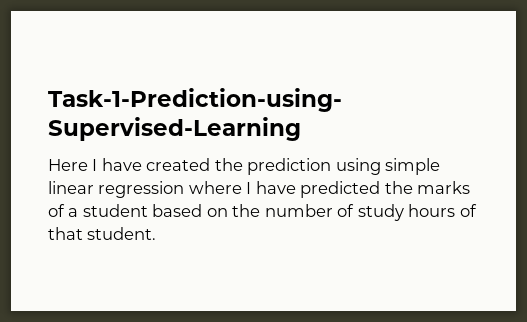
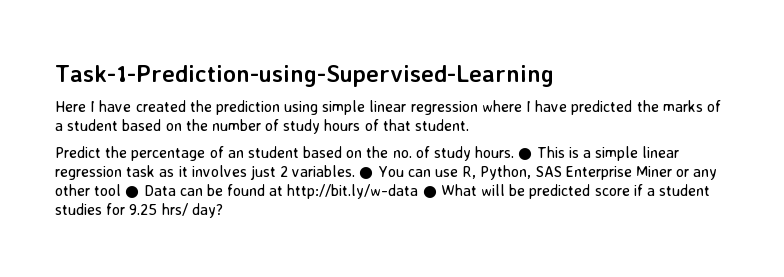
(157, 233) none -> [55,146,680,161] [55,165,718,180] [55,184,711,199] [55,203,223,218] // Predict the percentage of an student based on the no. of study hours. ● This is a simple linear regression task as it involves just 2 variables. ● You can use R, Python, SAS Enterprise Miner or any other tool ● Data can be found at http://bit.ly/w-data ● What will be predicted score if a student studies for 9.25 hrs/ day?

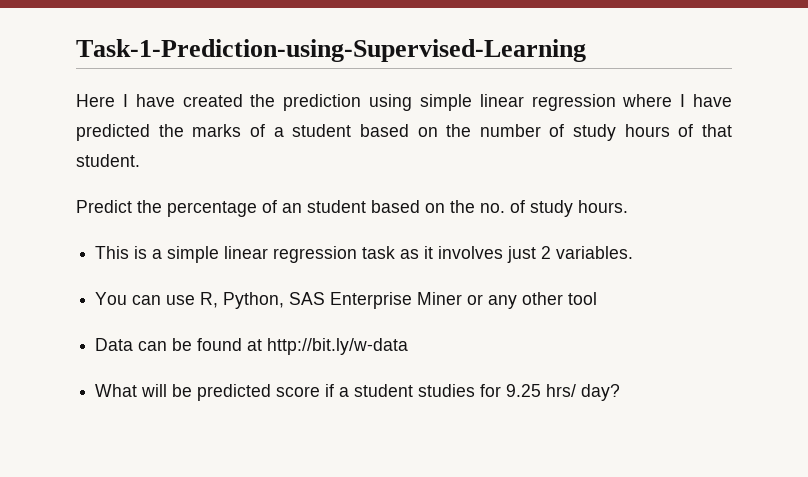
[518,148,533,160] ● -> (628, 206) //
[359,167,374,179] ● -> (634, 252) //
[125,186,140,198] ● -> (598, 298) //
[422,186,437,198] ● -> (409, 346) //

